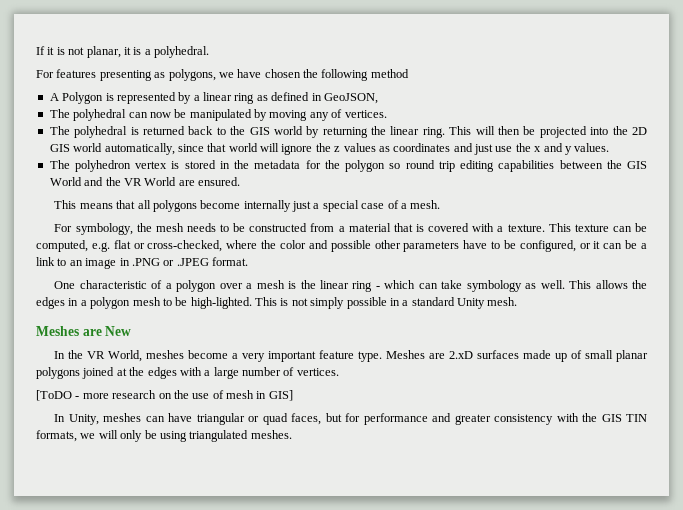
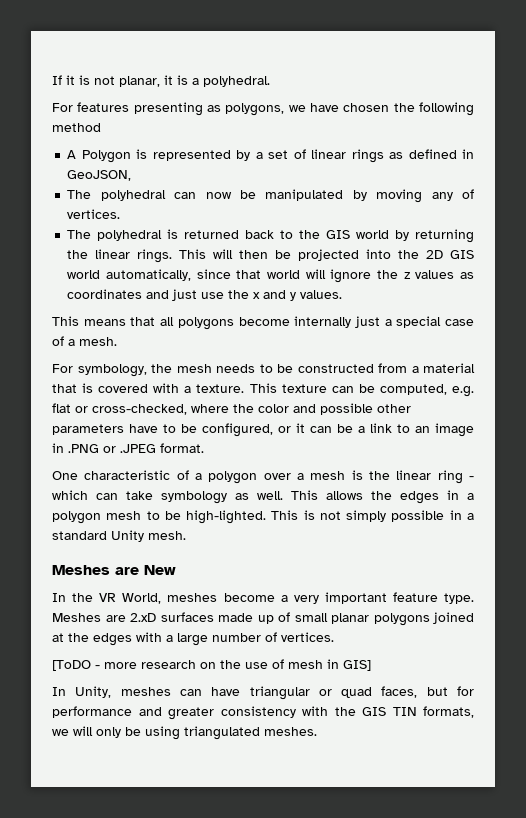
[203,92,255,104] linear ring -> [268,149,384,163] set of linear rings
[422,127,445,138] ring. -> [137,249,173,263] rings.
[49,160,647,172] [49,177,240,186] // The polyhedron vertex is stored in the metadata for the polygon so round trip editing capabilities between the GIS World and the VR World are ensured. -> (343, 294) none

